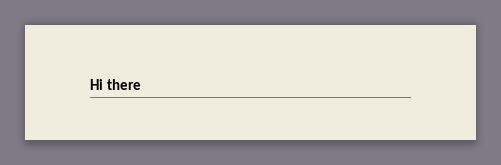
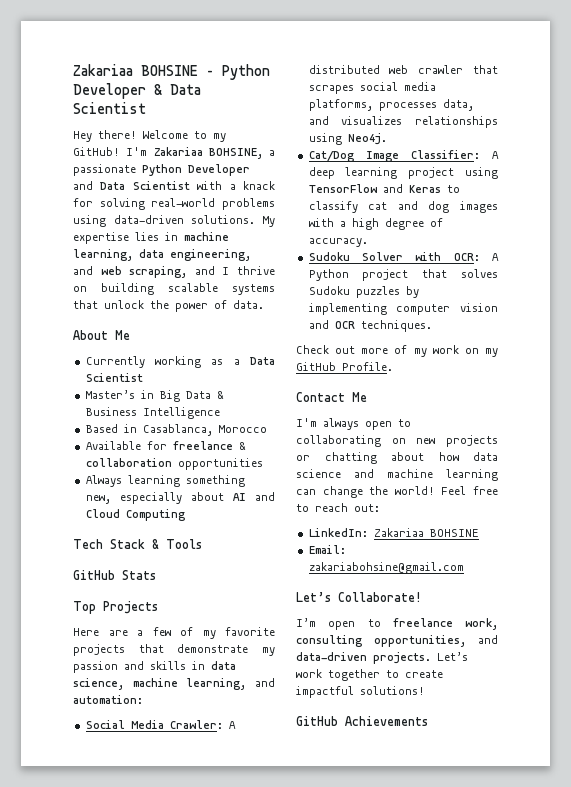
[90,79,141,90] Hi there -> [73,64,270,80] [73,83,201,99] [73,102,146,114] [73,130,226,142] [73,147,275,159] [73,164,250,176] [73,181,275,190] [73,198,275,210] [73,215,275,227] [73,232,229,244] [73,249,251,261] [73,266,275,278] [73,283,275,295] [73,300,264,312] [73,330,130,340] [85,356,275,368] [85,373,143,382] [85,390,224,402] [85,407,220,419] [85,424,267,436] [85,441,246,450] [85,458,263,470] [85,475,245,487] [85,492,275,504] [85,509,185,521] [73,539,202,549] [73,570,156,580] [73,601,158,614] [73,627,275,639] [73,644,275,656] [73,661,236,673] [73,678,275,690] [73,695,143,704] [85,720,236,729] [308,65,498,74] [308,82,436,94] [308,99,474,111] [308,116,498,128] [308,133,387,145] [308,150,499,162] [308,167,498,179] [308,184,460,193] [308,201,498,213] [308,218,443,230] [308,238,368,247] [308,252,499,261] [308,269,498,281] [308,286,419,298] [308,303,498,315] [308,320,432,332] [296,345,498,357] [296,362,393,371] [296,392,367,402] [296,418,411,430] [296,435,498,447] [296,452,498,464] [296,469,498,481] [296,486,498,498] [296,503,380,512] [308,528,479,537] [308,545,346,554] [308,562,464,574] [296,592,422,602] [296,618,498,630] [296,635,498,647] [296,652,468,664] [296,669,443,681] [296,686,425,698] [296,716,428,726] Zakariaa BOHSINE – Python Developer & Data Scientist // Hey there! Welcome to my GitHub! I'm Zakariaa BOHSINE, a passionate Python Developer and Data Scientist with a knack for solving real-world problems using data-driven solutions. My expertise lies in machine learning, data engineering, and web scraping, and I thrive on building scalable systems that unlock the power of data. // About Me // Currently working as a Data Scientist // Master’s in Big Data & Business Intelligence // Based in Casablanca, Morocco // Available for freelance & collaboration opportunities // Always learning something new, especially about AI and Cloud Computing // Tech Stack & Tools // GitHub Stats // Top Projects // Here are a few of my favorite projects that demonstrate my passion and skills in data science, machine learning, and automation: // Social Media Crawler: A distributed web crawler that scrapes social media platforms, processes data, and visualizes relationships using Neo4j. // Cat/Dog Image Classifier: A deep learning project using TensorFlow and Keras to classify cat and dog images with a high degree of accuracy. // Sudoku Solver with OCR: A Python project that solves Sudoku puzzles by implementing computer vision and OCR techniques. // Check out more of my work on my GitHub Profile. // Contact Me // I'm always open to collaborating on new projects or chatting about how data science and machine learning can change the world! Feel free to reach out: // LinkedIn: Zakariaa BOHSINE // Email: zakariabohsine@gmail.com // Let’s Collaborate! // I’m open to freelance work, consulting opportunities, and data-driven projects. Let’s work together to create impactful solutions! // GitHub Achievements

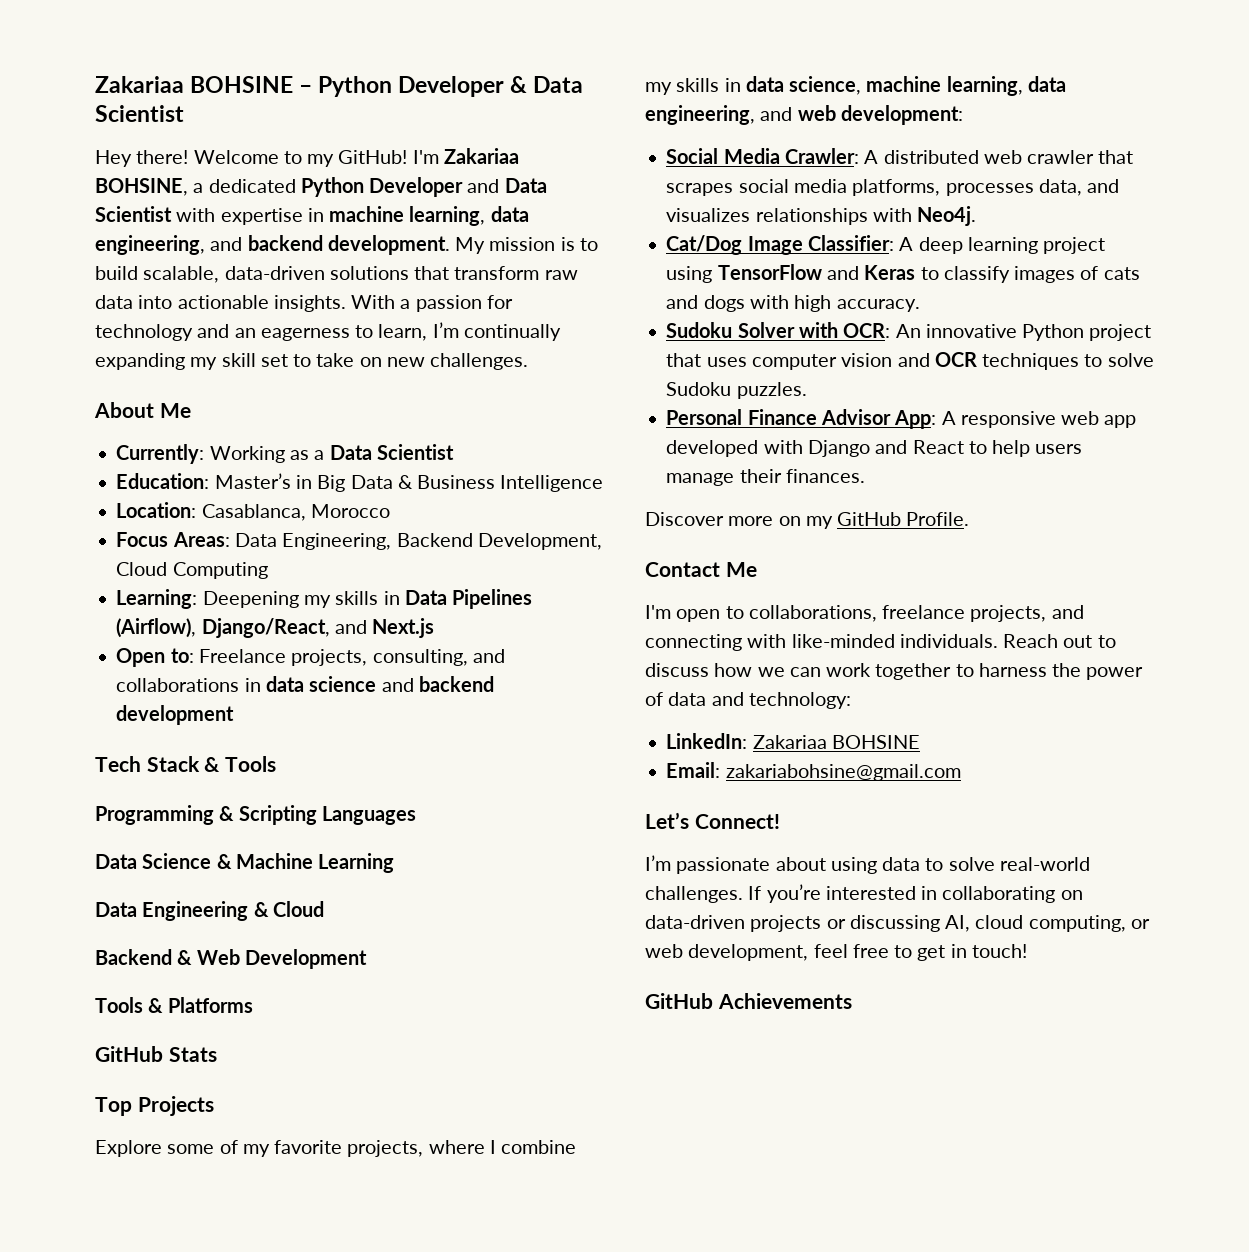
[73,164,136,176] passionate -> [208,179,296,193] dedicated
[229,181,275,190] [73,198,275,210] [73,215,275,227] [73,232,159,244] a knack for solving real-world problems using data-driven solutions. My expertise lies -> [220,208,303,225] expertise
[100,266,275,278] [73,283,275,295] [73,300,264,312] web scraping, and I thrive on building scalable systems that unlock the power of data. -> [247,235,598,255] [95,266,578,283] [95,295,513,312] [95,322,561,341] [95,353,529,370] backend development. My mission is to build scalable, data-driven solutions that transform raw data into actionable insights. With a passion for technology and an eagerness to learn, I’m continually expanding my skill set to take on new challenges.
[85,356,201,368] Currently working -> [116,444,285,464] Currently: Working
(143, 377) none -> [116,473,210,489] Education:
[85,424,137,433] Based in -> [116,502,197,518] Location:
[85,441,246,450] [85,458,263,470] [85,475,245,487] [85,492,275,504] [85,509,185,521] [73,539,202,549] [73,570,156,580] [73,601,158,614] [73,627,275,639] [73,644,275,656] [73,661,144,673] Available for freelance & collaboration opportunities // Always learning something new, especially about AI and Cloud Computing // Tech Stack & Tools // GitHub Stats // Top Projects // Here are a few of my favorite projects that demonstrate my passion and -> [116,532,602,550] [116,562,268,579] [116,589,533,609] [116,618,435,638] [116,648,505,667] [116,676,494,692] [116,705,235,725] [95,756,276,772] [95,805,416,825] [95,853,395,873] [95,901,324,921] [95,949,367,969] [95,997,253,1013] [95,1046,217,1062] [95,1096,214,1116] [95,1140,577,1157] [645,82,672,95] Focus Areas: Data Engineering, Backend Development, Cloud Computing // Learning: Deepening my skills in Data Pipelines (Airflow), Django/React, and Next.js // Open to: Freelance projects, consulting, and collaborations in data science and backend development // Tech Stack & Tools // Programming & Scripting Languages // Data Science & Machine Learning // Data Engineering & Cloud // Backend & Web Development // Tools & Platforms // GitHub Stats // Top Projects // Explore some of my favorite projects, where I combine my
[254,678,275,687] [73,695,143,704] and automation: -> [1027,76,1066,92] [645,105,963,125] data engineering, and web development:
[308,133,342,145] using -> [872,208,912,222] with
[368,201,498,213] [308,218,443,230] cat and dog images with a high degree of -> [1014,266,1140,283] [666,295,832,312] images of cats and dogs with high
[492,253,499,261] A -> [895,324,1017,338] An innovative
[461,269,498,278] [308,286,419,298] [308,303,498,315] [308,320,432,332] [296,345,459,357] solves Sudoku puzzles by implementing computer vision and OCR techniques. // Check out more of my work -> [706,352,1154,370] [666,382,807,399] [666,409,1137,429] [666,440,1083,457] [666,469,865,486] [645,512,774,526] uses computer vision and OCR techniques to solve Sudoku puzzles. // Personal Finance Advisor App: A responsive web app developed with Django and React to help users manage their finances. // Discover more
[323,418,411,430] [296,435,498,447] [296,452,498,464] [296,469,498,481] [296,486,498,498] [296,503,380,512] always open to collaborating on new projects or chatting about how data science and machine learning can change the world! Feel free to reach out: -> [676,605,1084,622] [645,634,1116,651] [645,663,1144,680] [645,692,851,709] open to collaborations, freelance projects, and connecting with like-minded individuals. Reach out to discuss how we can work together to harness the power of data and technology:
[338,592,422,602] [296,618,498,630] [296,635,498,647] [296,652,468,664] [296,669,443,681] [296,686,425,698] Collaborate! // I’m open to freelance work, consulting opportunities, and data-driven projects. Let’s work together to create impactful solutions! -> [694,814,780,829] [645,855,1090,874] [645,884,1083,903] [645,915,1150,932] [645,944,1027,961] Connect! // I’m passionate about using data to solve real-world challenges. If you’re interested in collaborating on data-driven projects or discussing AI, cloud computing, or web development, feel free to get in touch!

